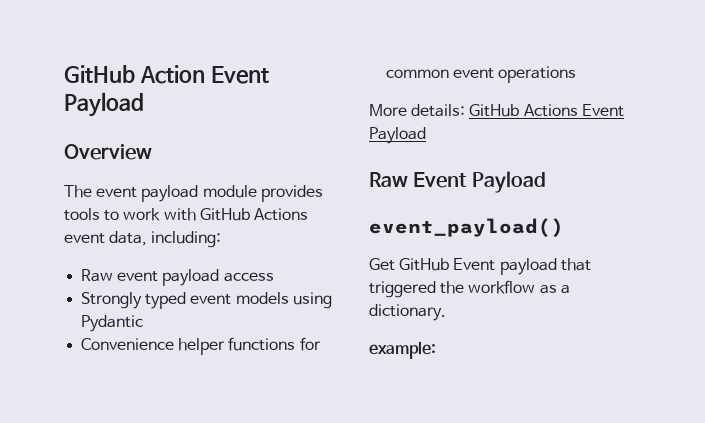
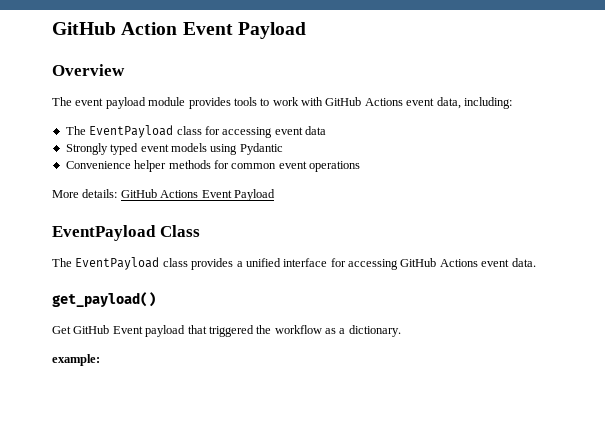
[81,269,274,286] Raw event payload access -> [65,125,326,138] The EventPayload class for accessing event data
[228,337,296,351] functions -> [168,160,211,169] methods
[369,171,546,193] [369,218,564,237] Raw Event Payload // event_payload() -> [52,225,200,241] [52,257,536,270] [52,292,156,307] EventPayload Class // The EventPayload class provides a unified interface for accessing GitHub Actions event data. // get_payload()

